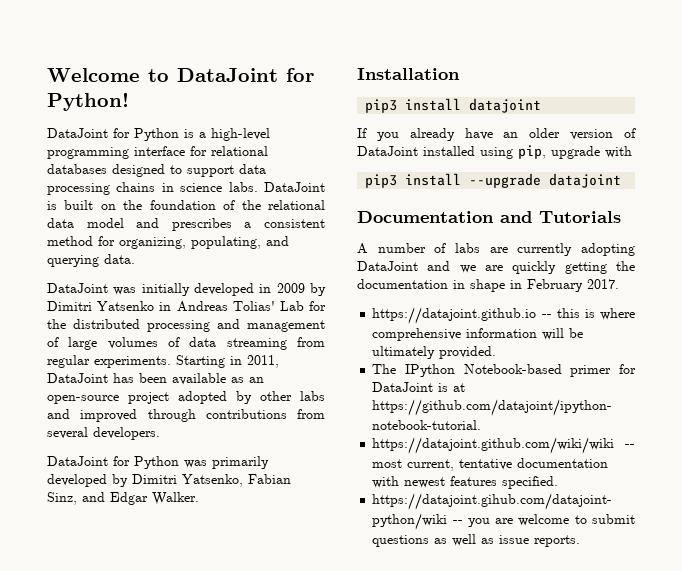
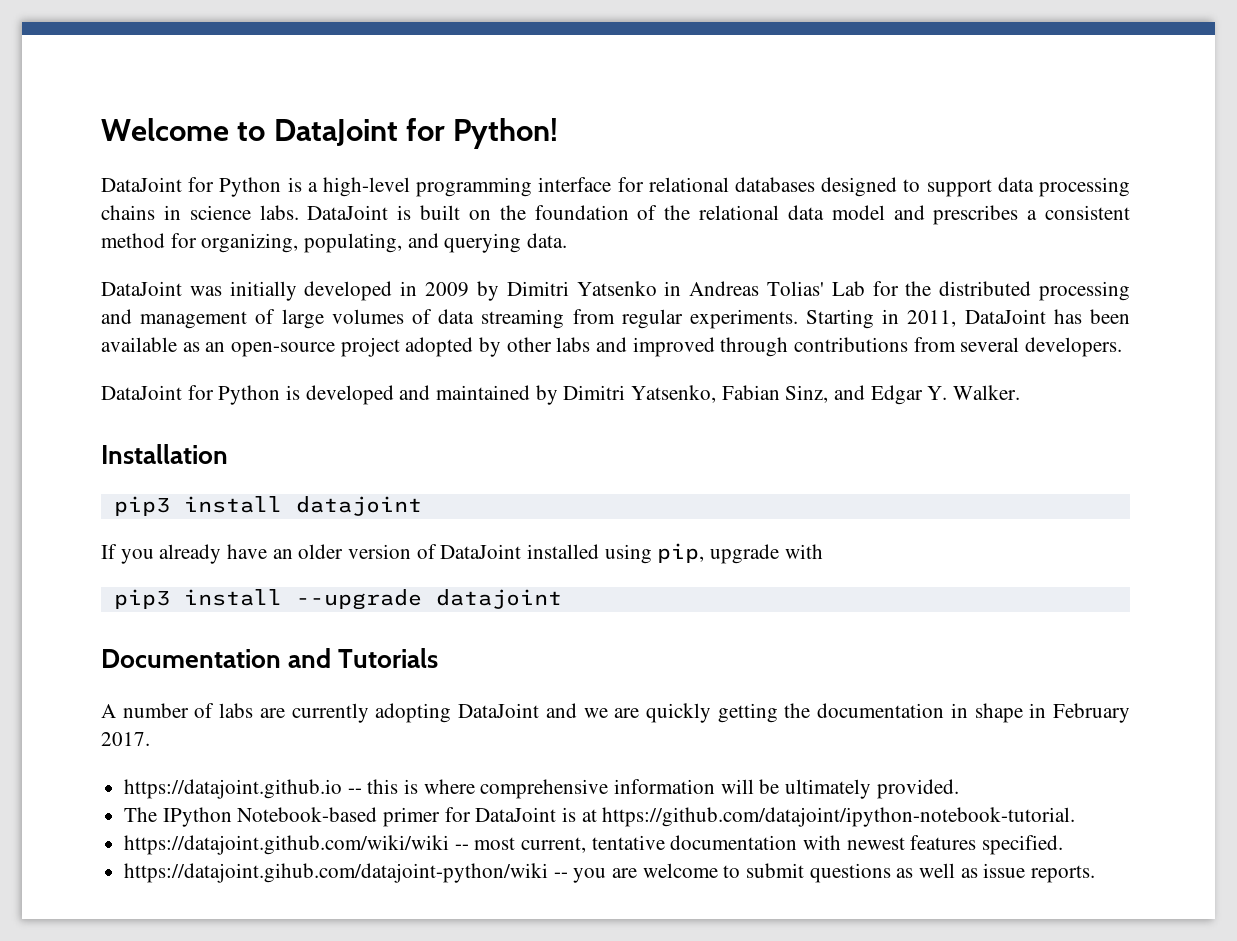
[184,456,269,469] [47,474,107,487] was primarily developed -> [286,385,531,405] is developed and maintained
(148, 498) none -> [927,386,948,400] Y.

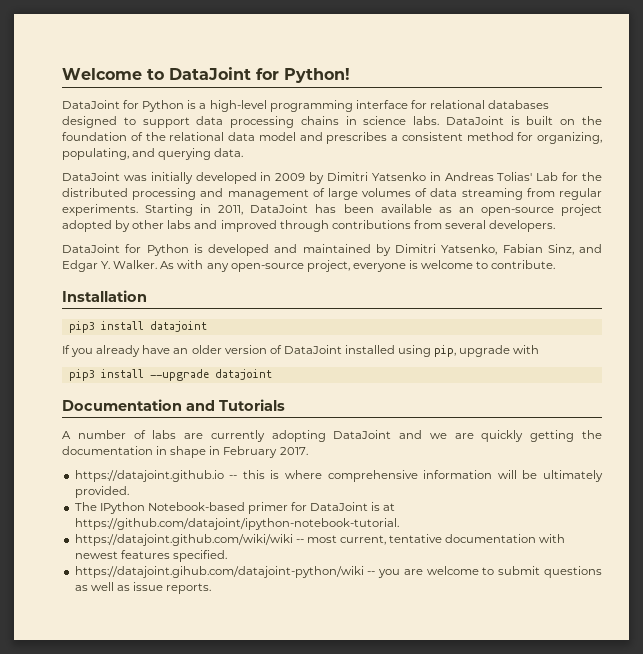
(1021, 392) none -> [160,260,556,272] As with any open-source project, everyone is welcome to contribute.

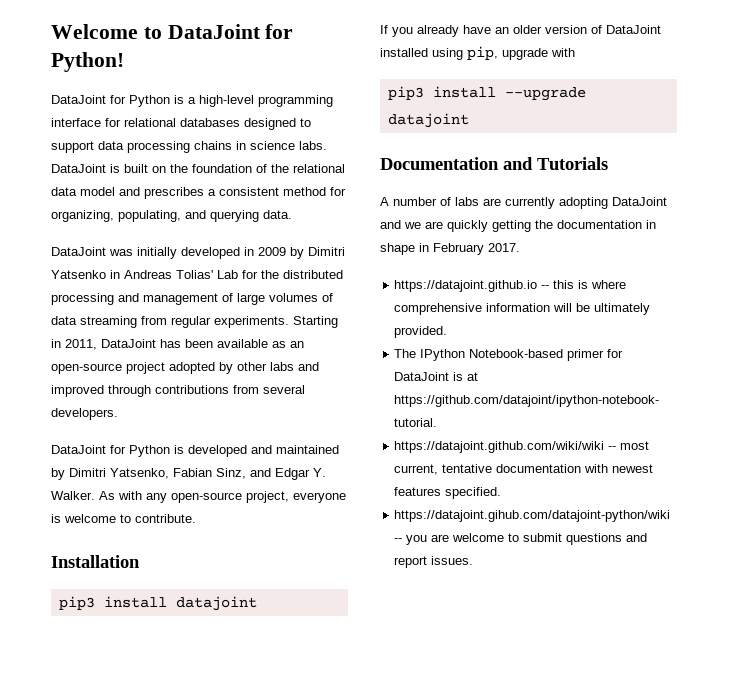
[74,582,212,594] as well as issue reports. -> [626,533,648,542] [394,556,474,568] and report issues.

